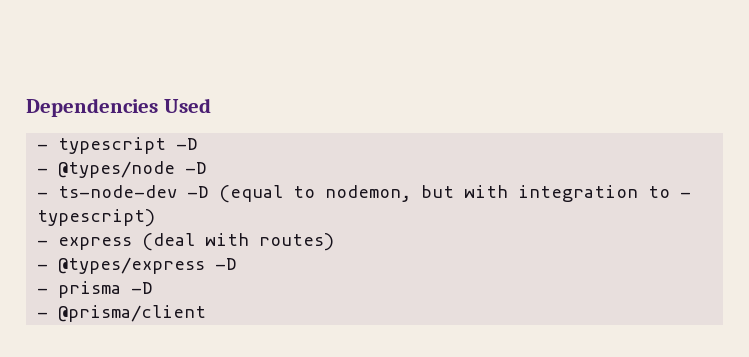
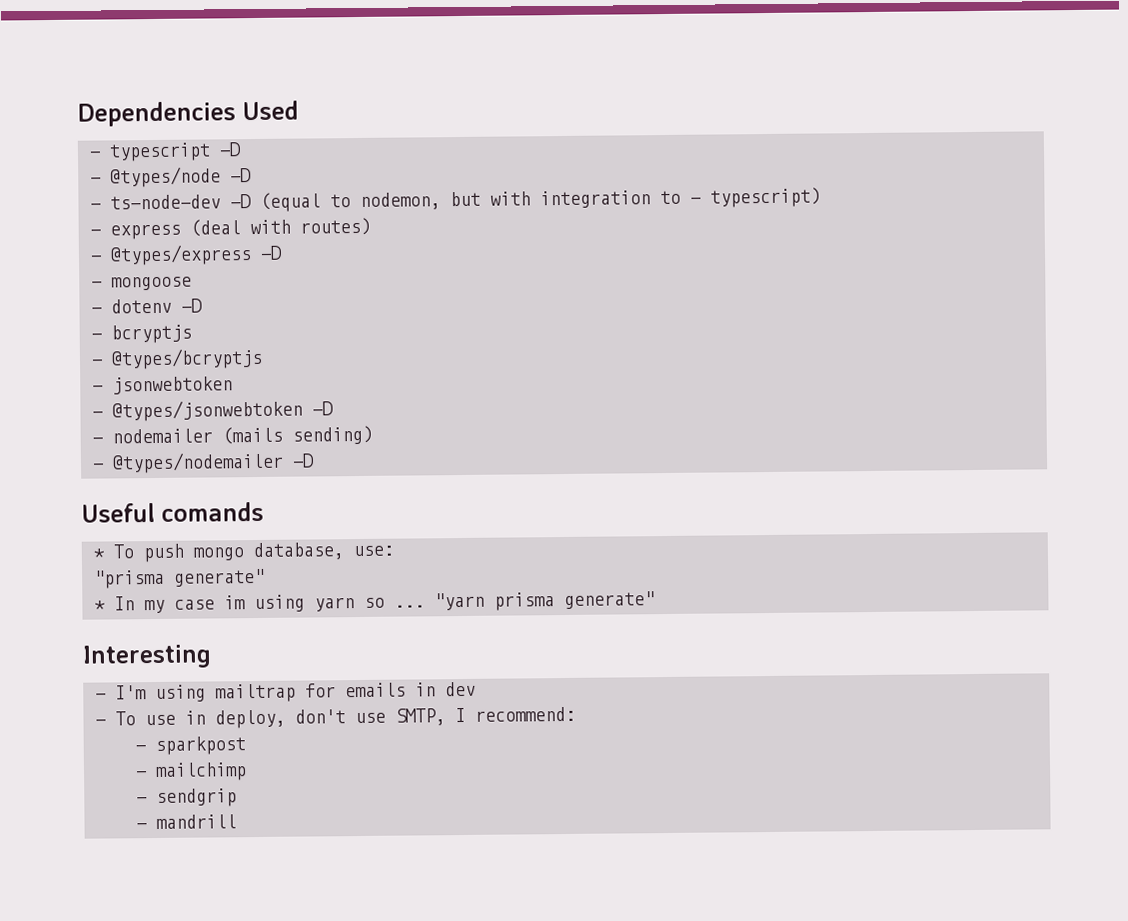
[58,281,154,298] [37,305,207,322] prisma -D // - @prisma/client -> [111,276,193,291] [91,298,204,314] [91,324,193,344] [91,347,264,370] [92,376,234,395] [92,399,335,422] [92,425,374,445] [93,451,316,474] [81,501,264,523] [93,542,395,563] [94,568,266,589] [94,591,656,614] [82,644,212,669] [95,681,477,703] [95,706,577,729] [135,736,247,756] [136,762,248,782] [136,788,238,808] [136,814,238,830] mongoose // - dotenv -D // - bcryptjs // - @types/bcryptjs // - jsonwebtoken // - @types/jsonwebtoken -D // - nodemailer (mails sending) // - @types/nodemailer -D // Useful comands // * To push mongo database, use: // "prisma generate" // * In my case im using yarn so ... "yarn prisma generate" // Interesting // - I'm using mailtrap for emails in dev // - To use in deploy, don't use SMTP, I recommend: // - sparkpost // - mailchimp // - sendgrip // - mandrill

